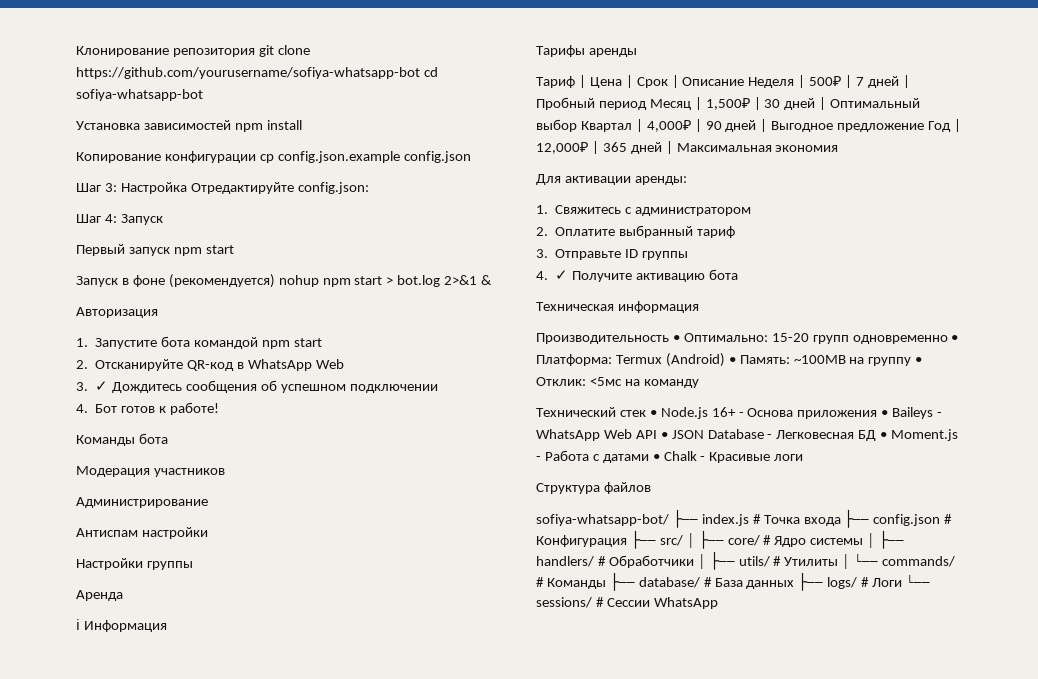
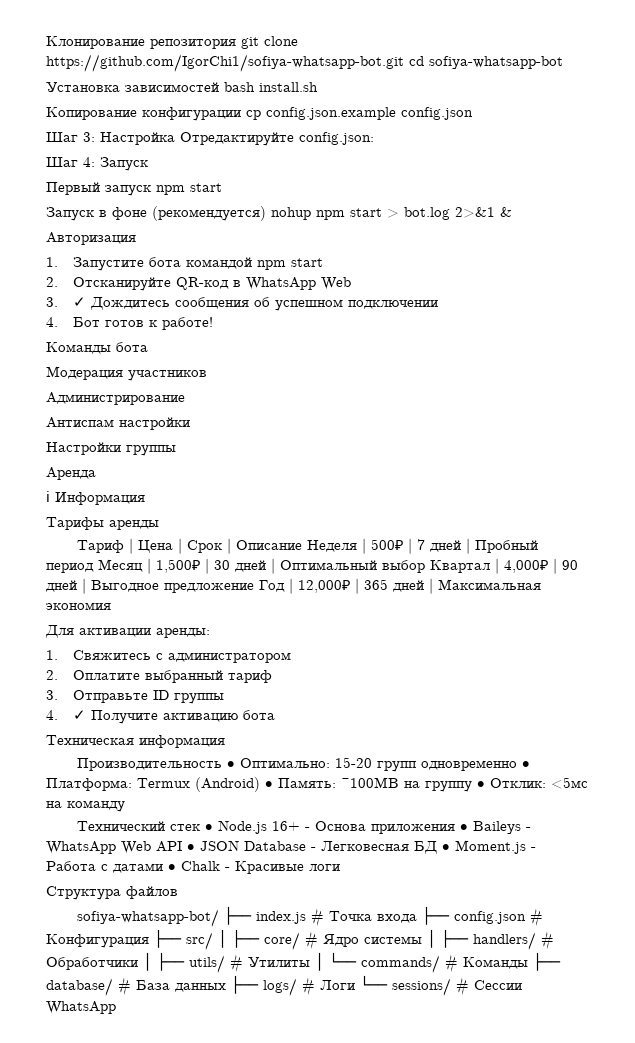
[76,67,420,79] https://github.com/yourusername/sofiya-whatsapp-bot -> [46,54,404,72] https://github.com/IgorChi1/sofiya-whatsapp-bot.git
[234,120,302,132] npm install -> [224,82,318,92] bash install.sh

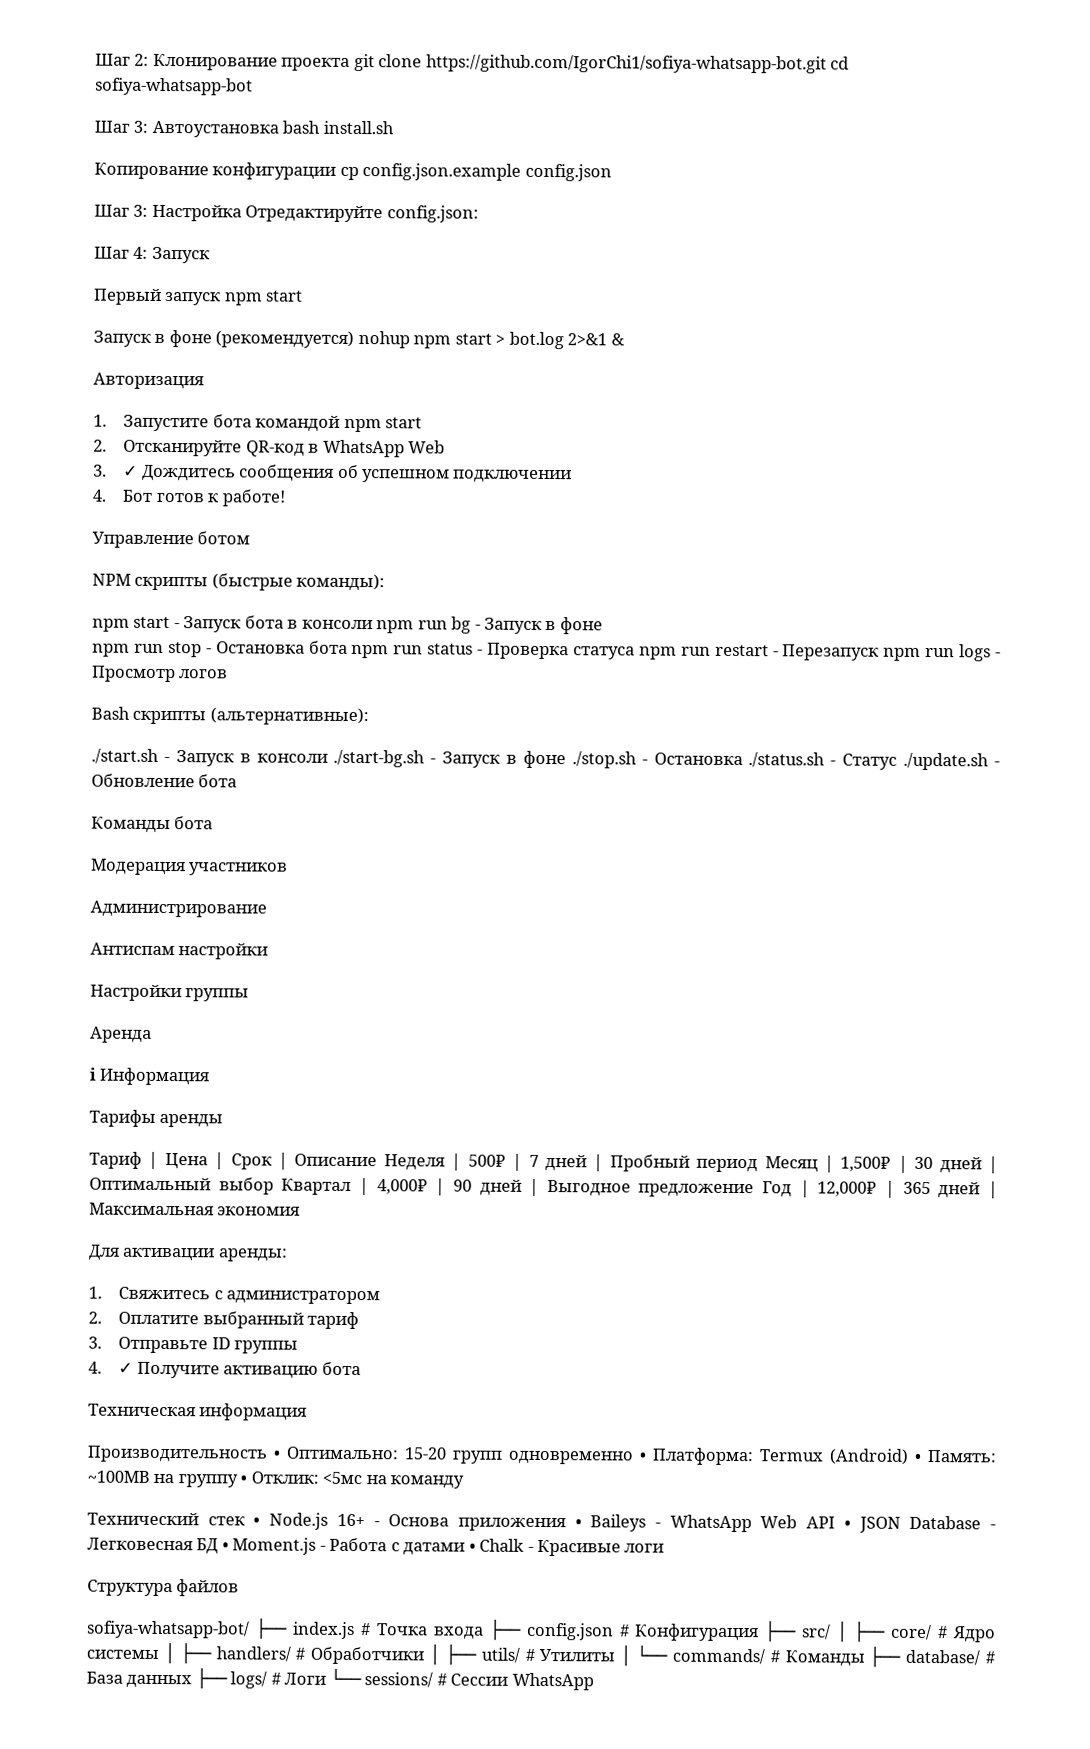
[46,36,236,49] Клонирование репозитория -> [95,53,351,71] Шаг 2: Клонирование проекта
[46,82,219,92] Установка зависимостей -> [94,120,279,138] Шаг 3: Автоустановка
(214, 323) none -> [92,531,251,549] [92,573,386,592] [92,615,603,635] [92,640,1001,662] [92,665,229,683] [91,706,369,726] [91,748,1000,771] [91,773,238,788] // Управление ботом // NPM скрипты (быстрые команды): // npm start - Запуск бота в консоли npm run bg - Запуск в фоне // npm run stop - Остановка бота npm run status - Проверка статуса npm run restart - Перезапуск npm run logs - Просмотр логов // Bash скрипты (альтернативные): // ./start.sh - Запуск в консоли ./start-bg.sh - Запуск в фоне ./stop.sh - Остановка ./status.sh - Статус ./update.sh - Обновление бота

